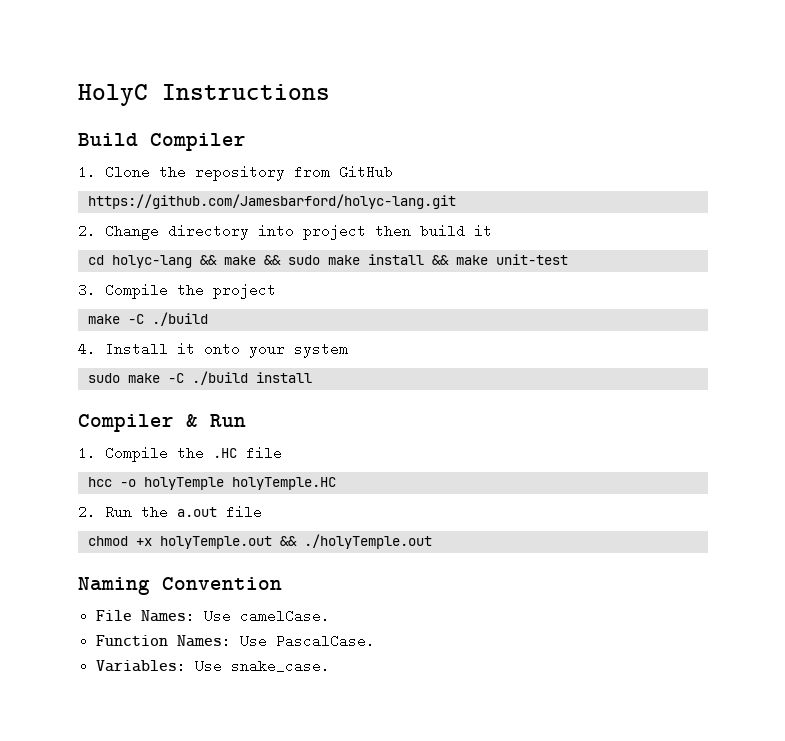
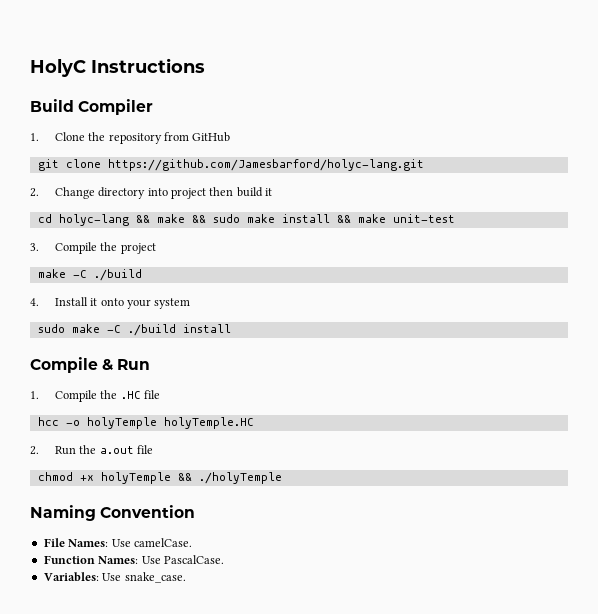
(394, 172) none -> [37,159,101,171] git clone
[78,414,174,432] Compiler -> [30,357,98,373] Compile
[159,534,432,549] holyTemple.out && ./holyTemple.out -> [100,472,282,484] holyTemple && ./holyTemple

